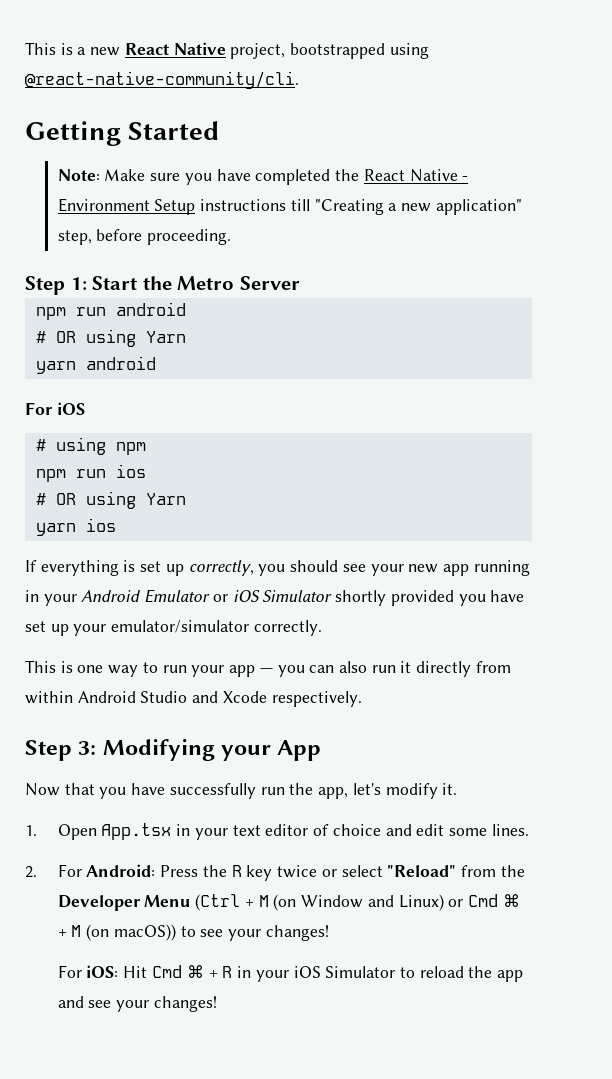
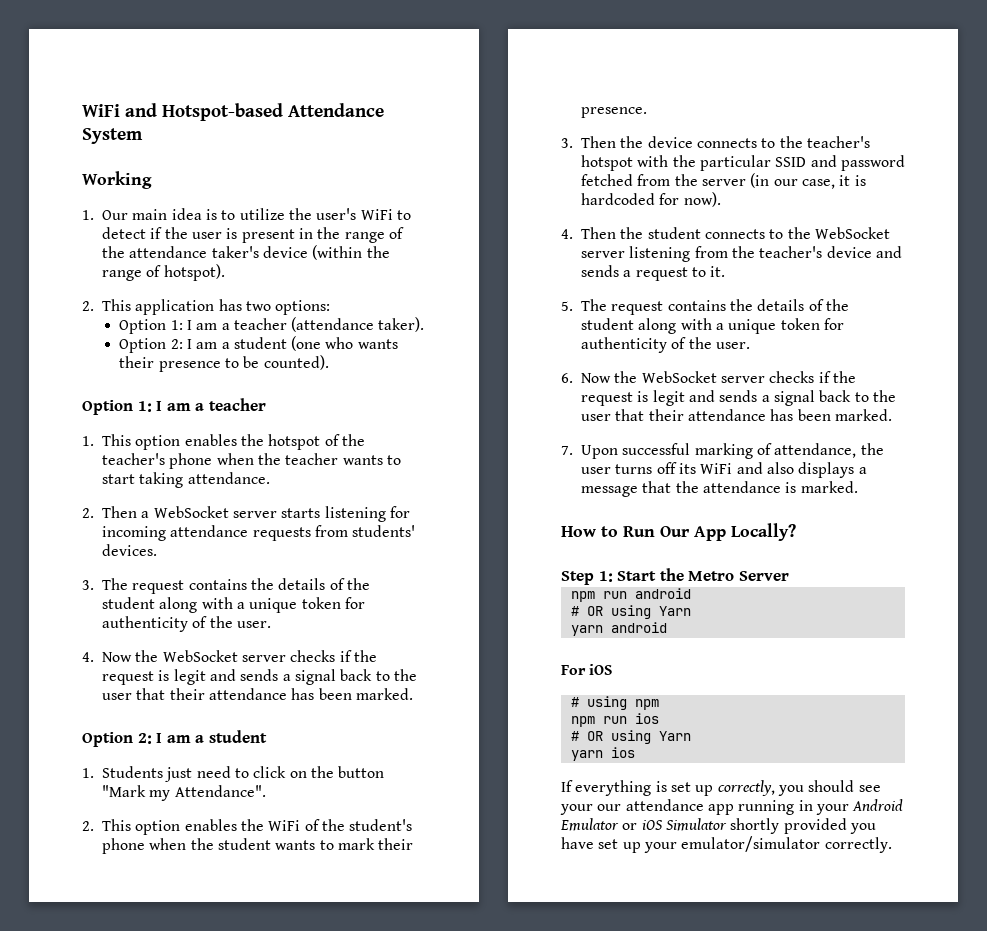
[25,42,429,59] [25,71,299,89] [25,121,220,146] [57,169,469,185] [57,198,522,215] [57,229,232,245] This is a new React Native project, bootstrapped using @react-native-community/cli. // Getting Started // Note: Make sure you have completed the React Native - Environment Setup instructions till "Creating a new application" step, before proceeding. -> [82,103,384,121] [82,128,143,144] [82,171,152,189] [82,208,411,220] [102,227,404,243] [102,245,390,260] [102,264,225,281] [82,299,331,315] [119,317,425,334] [119,336,398,353] [119,355,329,372] [82,398,266,415] [82,434,365,450] [102,453,401,469] [102,472,270,488] [82,506,410,522] [102,525,416,541] [102,544,157,556] [82,578,370,594] [102,597,365,613] [102,616,271,632] [82,650,377,662] [102,669,417,685] [102,688,413,700] [82,730,267,747] [82,766,385,782] [102,785,266,801] [82,819,413,835] [102,838,414,854] [581,107,647,118] [561,136,870,148] [581,155,905,171] [581,173,866,189] [581,192,721,207] [561,227,890,239] [581,246,902,262] [581,265,726,281] [561,299,849,315] [581,318,844,334] [581,337,750,353] [561,371,856,383] [581,390,896,406] [581,409,892,421] [561,443,884,459] [581,462,867,478] [581,481,858,497] [561,523,796,541] WiFi and Hotspot-based Attendance System // Working // 1. Our main idea is to utilize the user's WiFi to detect if the user is present in the range of the attendance taker's device (within the range of hotspot). // 2. This application has two options: // Option 1: I am a teacher (attendance taker). // Option 2: I am a student (one who wants their presence to be counted). // Option 1: I am a teacher // 1. This option enables the hotspot of the teacher's phone when the teacher wants to start taking attendance. // 2. Then a WebSocket server starts listening for incoming attendance requests from students' devices. // 3. The request contains the details of the student along with a unique token for authenticity of the user. // 4. Now the WebSocket server checks if the request is legit and sends a signal back to the user that their attendance has been marked. // Option 2: I am a student // 1. Students just need to click on the button "Mark my Attendance". // 2. This option enables the WiFi of the student's phone when the student wants to mark their presence. // 3. Then the device connects to the teacher's hotspot with the particular SSID and password fetched from the server (in our case, it is hardcoded for now). // 4. Then the student connects to the WebSocket server listening from the teacher's device and sends a request to it. // 5. The request contains the details of the student along with a unique token for authenticity of the user. // 6. Now the WebSocket server checks if the request is legit and sends a signal back to the user that their attendance has been marked. // 7. Upon successful marking of attendance, the user turns off its WiFi and also displays a message that the attendance is marked. // How to Run Our App Locally?
[408,564,439,573] new -> [597,799,704,811] our attendance
[25,660,511,677] [25,691,362,707] [25,739,322,761] [25,783,458,799] [25,823,529,840] [25,864,525,881] [57,894,520,911] [57,924,329,941] [57,965,524,982] [57,996,217,1012] // This is one way to run your app — you can also run it directly from within Android Studio and Xcode respectively. // Step 3: Modifying your App // Now that you have successfully run the app, let's modify it. // 1. Open App.tsx in your text editor of choice and edit some lines. // 2. For Android: Press the R key twice or select "Reload" from the Developer Menu (Ctrl + M (on Window and Linux) or Cmd ⌘ + M (on macOS)) to see your changes! // For iOS: Hit Cmd ⌘ + R in your iOS Simulator to reload the app and see your changes! -> (892, 845) none

